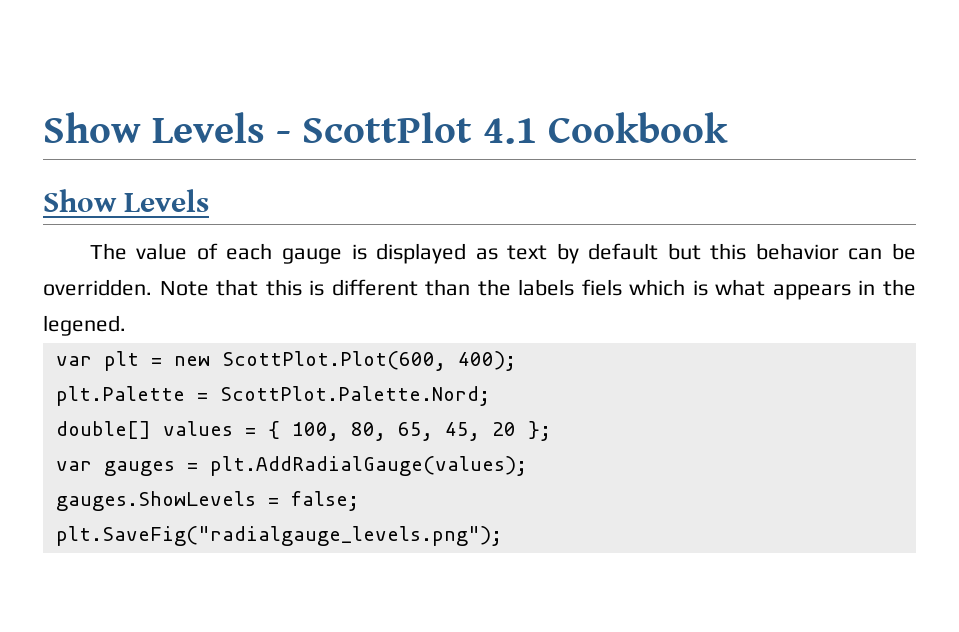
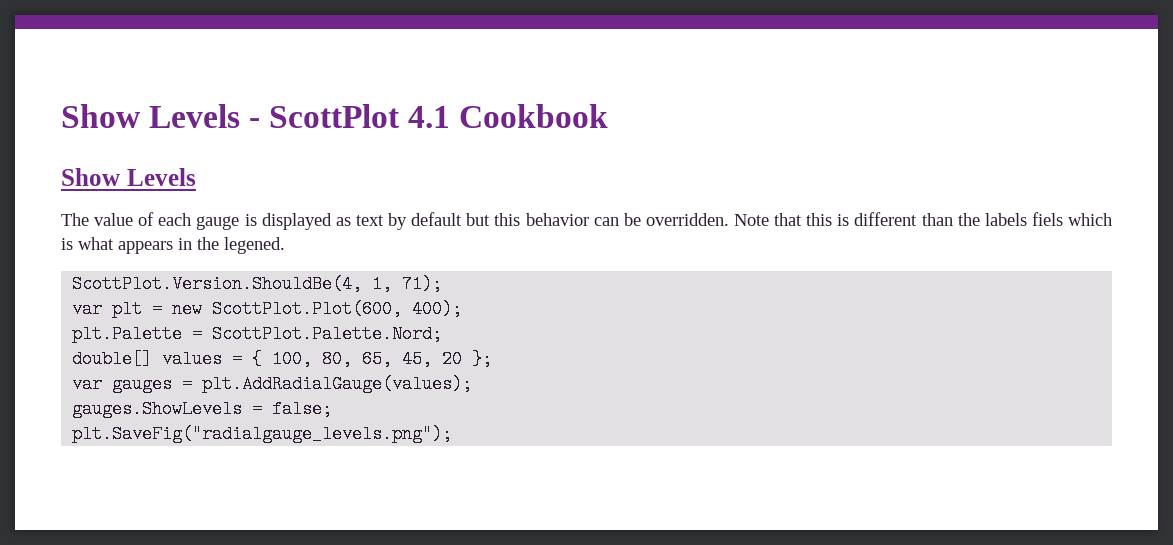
(126, 325) none -> [72,275,443,293] // ScottPlot.Version.ShouldBe(4, 1, 71);

